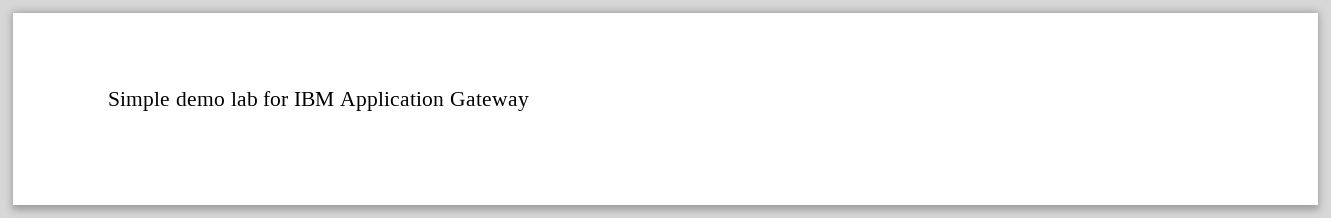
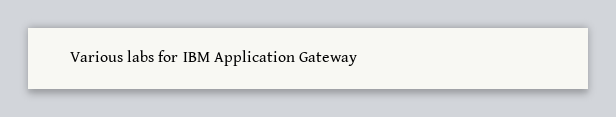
[108,92,258,111] Simple demo lab -> [70,50,155,62] Various labs

